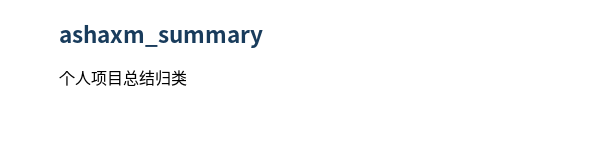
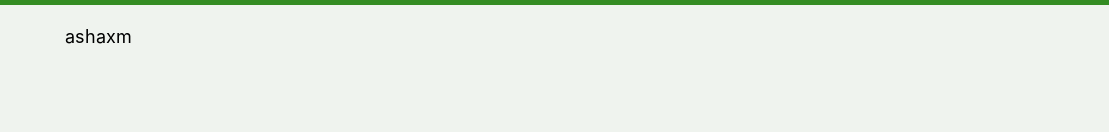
[59,24,263,48] [59,70,187,86] ashaxm_summary // 个人项目总结归类 -> [65,29,132,44] ashaxm

